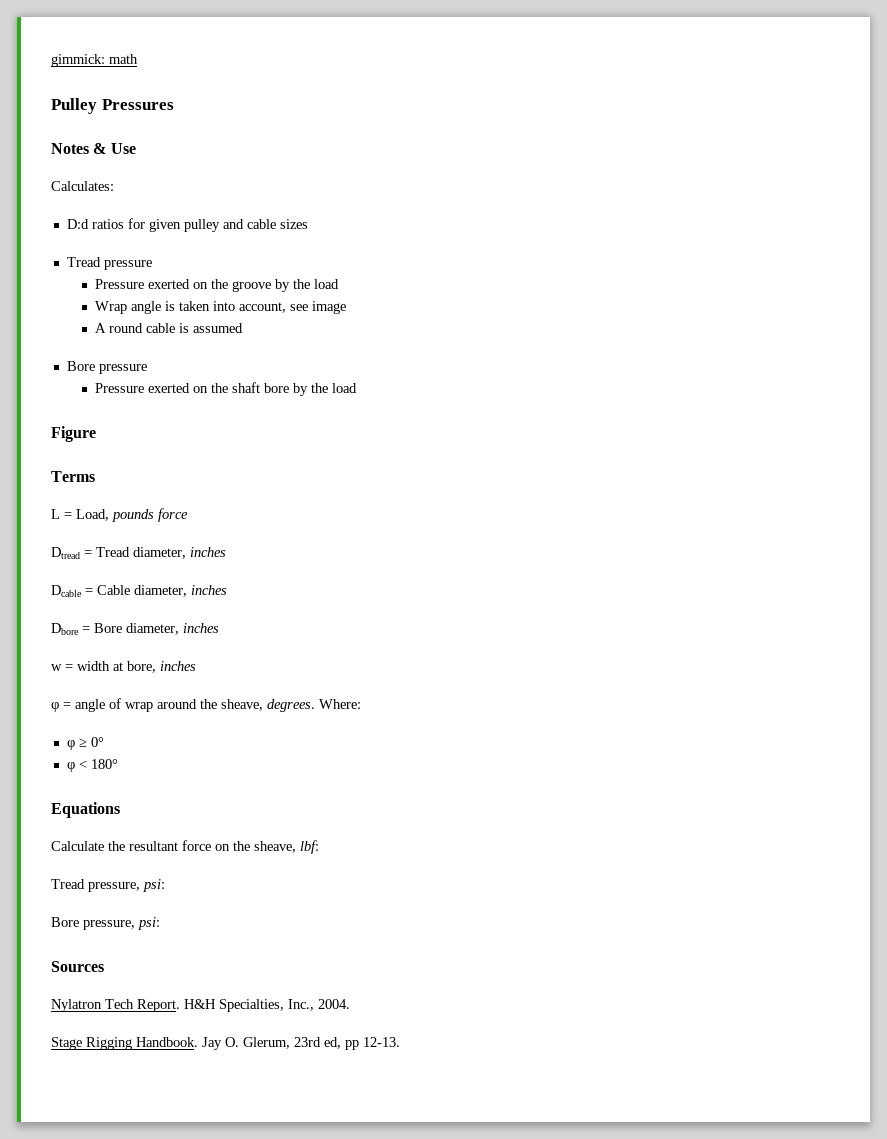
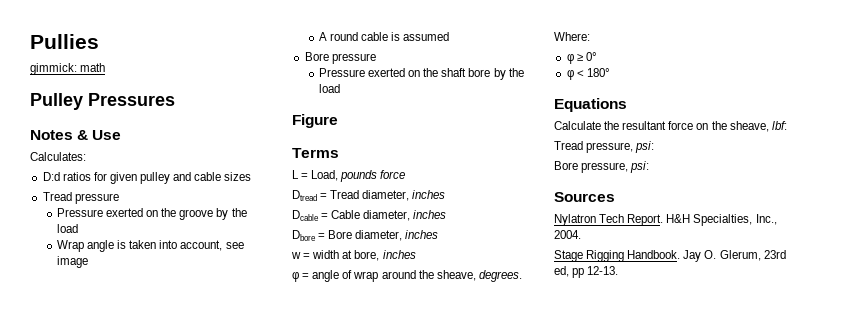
(51, 60) none -> [30,34,99,49] Pullies //

